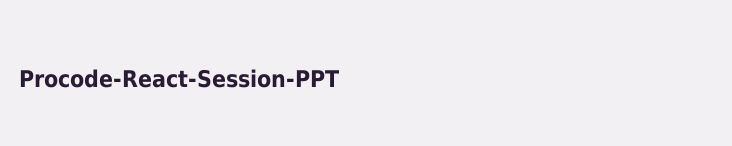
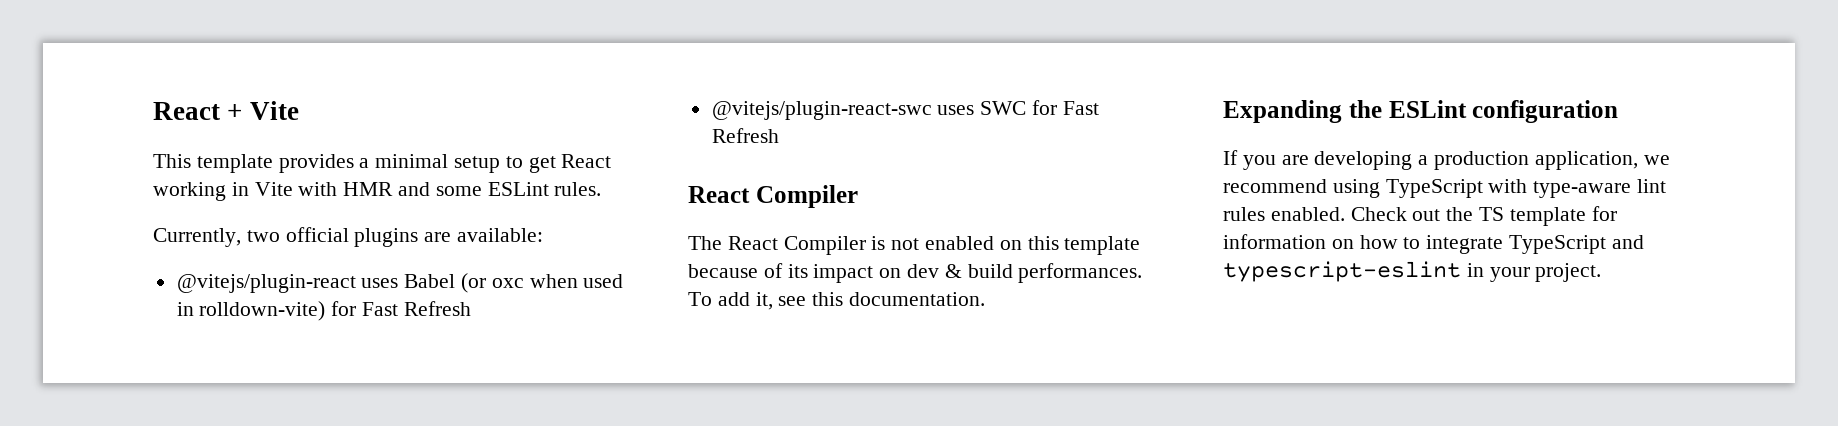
[19,69,339,88] Procode-React-Session-PPT -> [153,101,299,120] [153,154,612,173] [153,182,602,201] [153,227,544,247] [176,273,624,293] [176,301,471,321] [711,100,1099,120] [711,128,779,143] [688,185,858,208] [688,236,1141,255] [688,263,1143,283] [688,292,986,310] [1223,100,1619,123] [1223,150,1670,170] [1223,179,1667,198] [1223,206,1617,226] [1223,234,1644,254] [1223,261,1602,282] React + Vite // This template provides a minimal setup to get React working in Vite with HMR and some ESLint rules. // Currently, two official plugins are available: // @vitejs/plugin-react uses Babel (or oxc when used in rolldown-vite) for Fast Refresh // @vitejs/plugin-react-swc uses SWC for Fast Refresh // React Compiler // The React Compiler is not enabled on this template because of its impact on dev & build performances. To add it, see this documentation. // Expanding the ESLint configuration // If you are developing a production application, we recommend using TypeScript with type-aware lint rules enabled. Check out the TS template for information on how to integrate TypeScript and typescript-eslint in your project.

